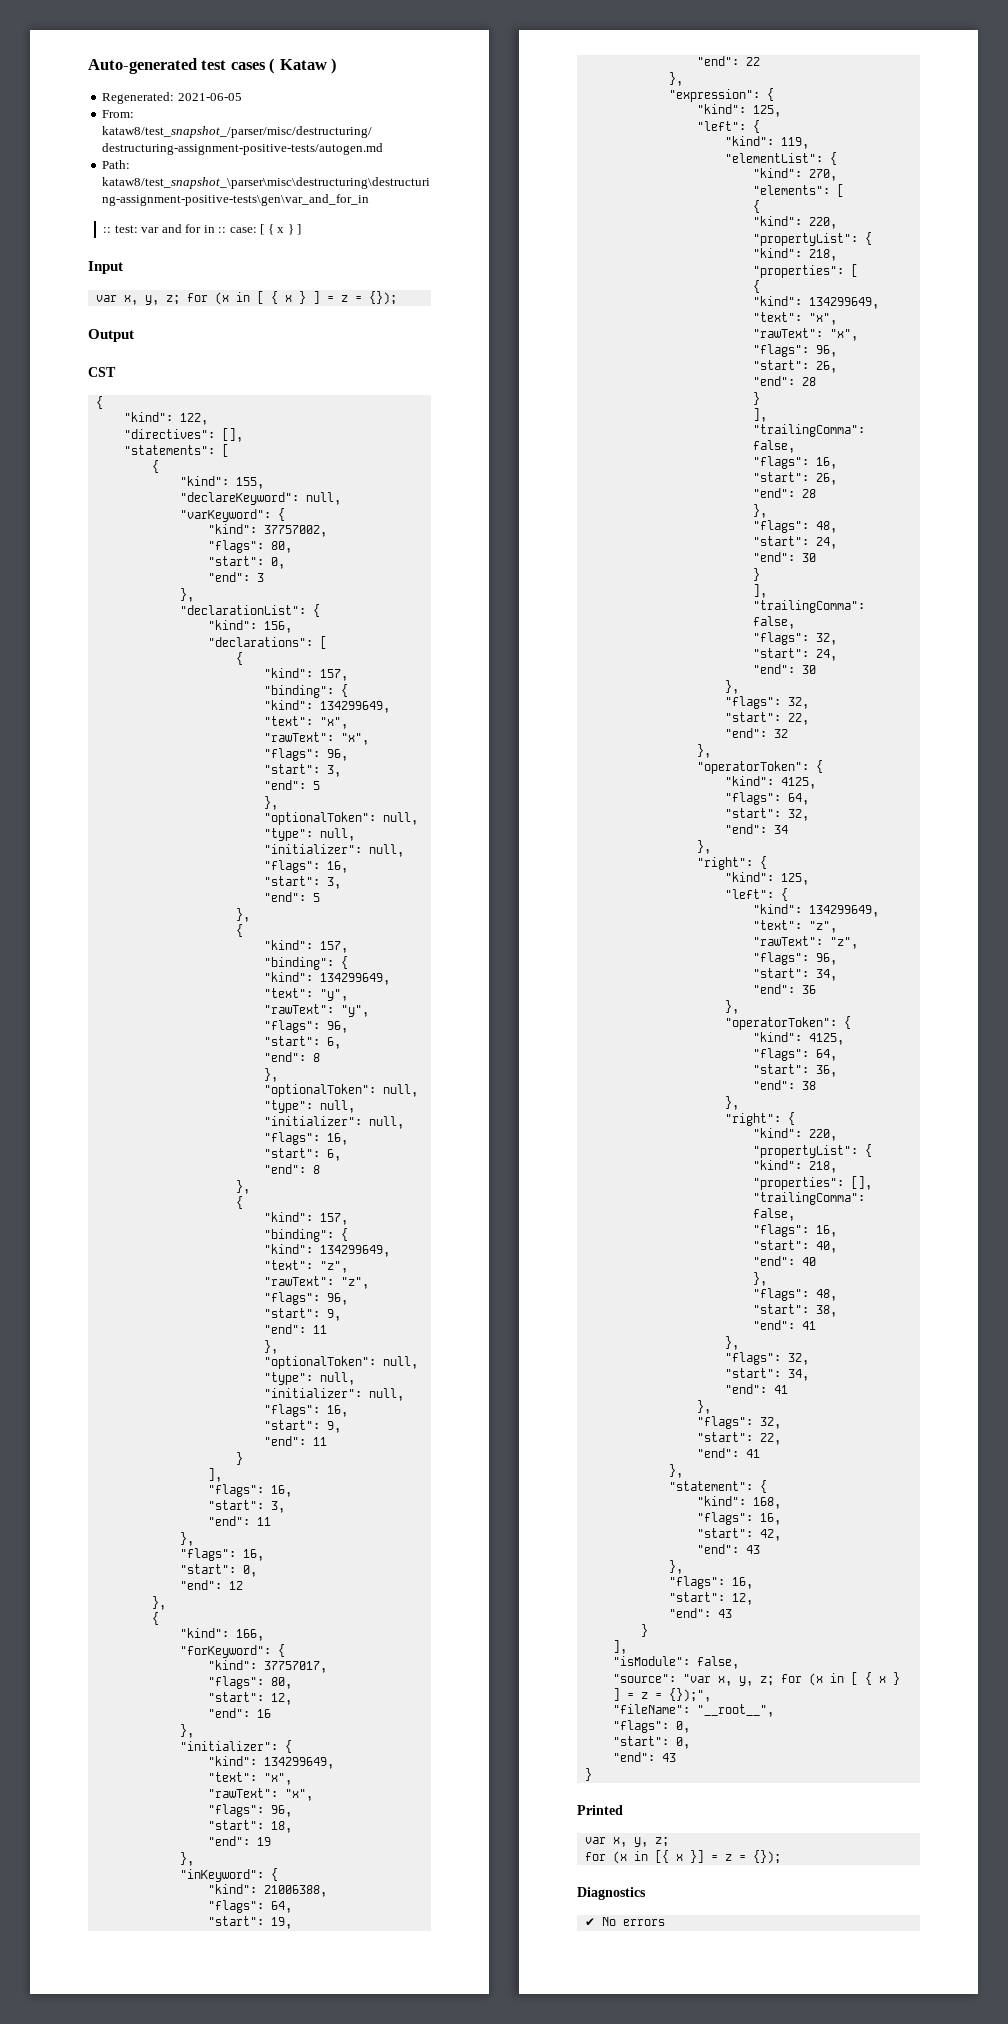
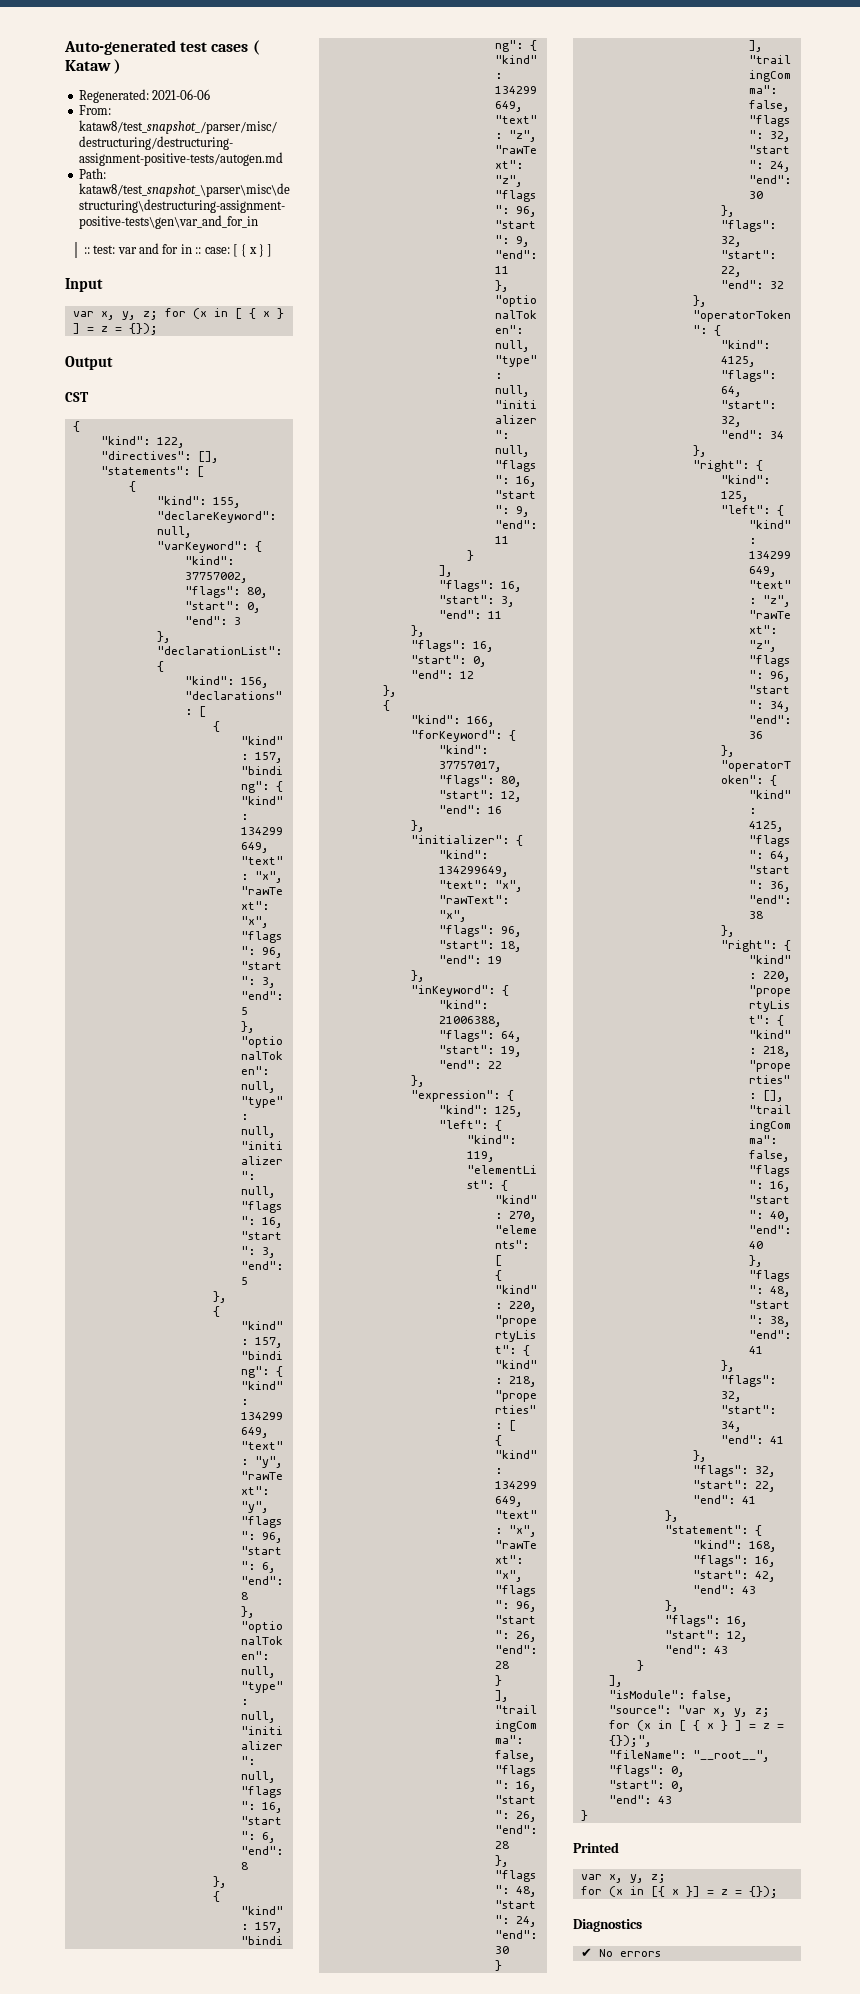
[177,93,242,101] 2021-06-05 -> [152,89,211,100] 2021-06-06

